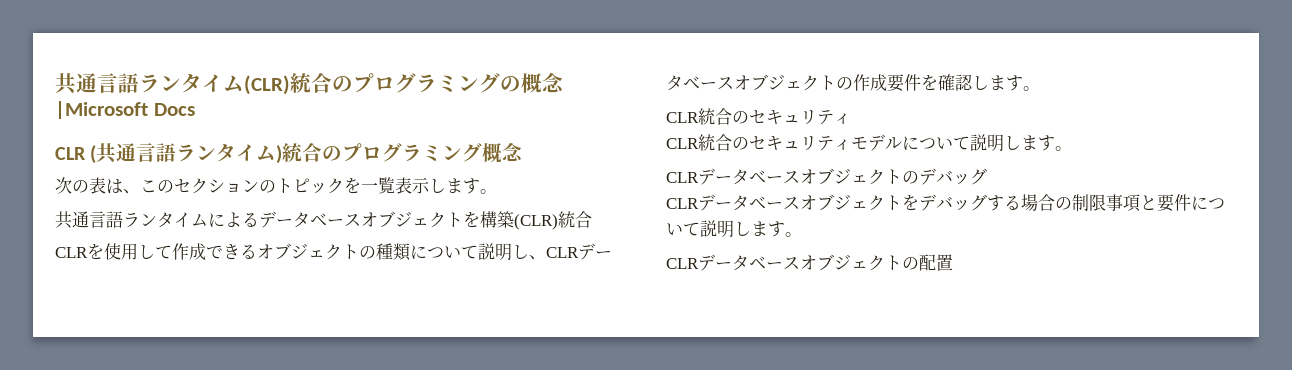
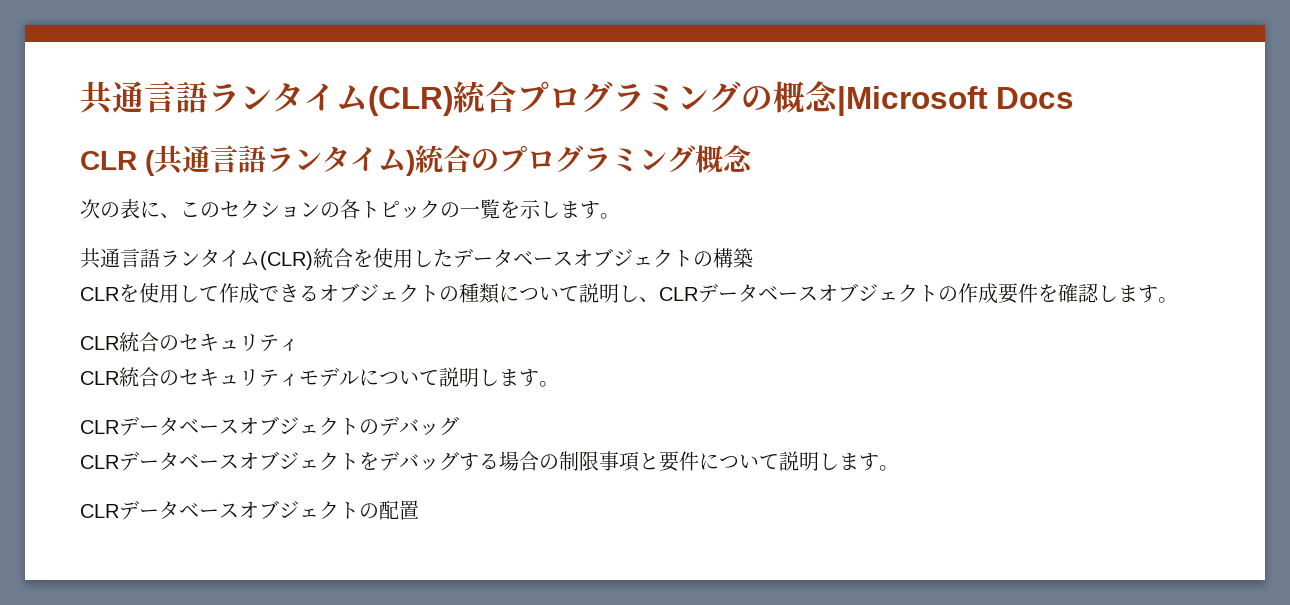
[55,73,353,95] 共通言語ランタイム(CLR)統合の -> [80,81,517,116] 共通言語ランタイム(CLR)統合
[106,179,123,194] は -> [140,201,160,218] に
(276, 186) none -> [340,199,360,219] 各
[344,177,412,194] を一覧表 -> [440,199,520,219] の一覧を
[208,211,480,228] によるデータベースオブジェクトを -> [260,248,713,270] (CLR)統合を使用したデータベースオブジェクトの
[514,211,592,230] (CLR)統合 -> (753, 258) none

